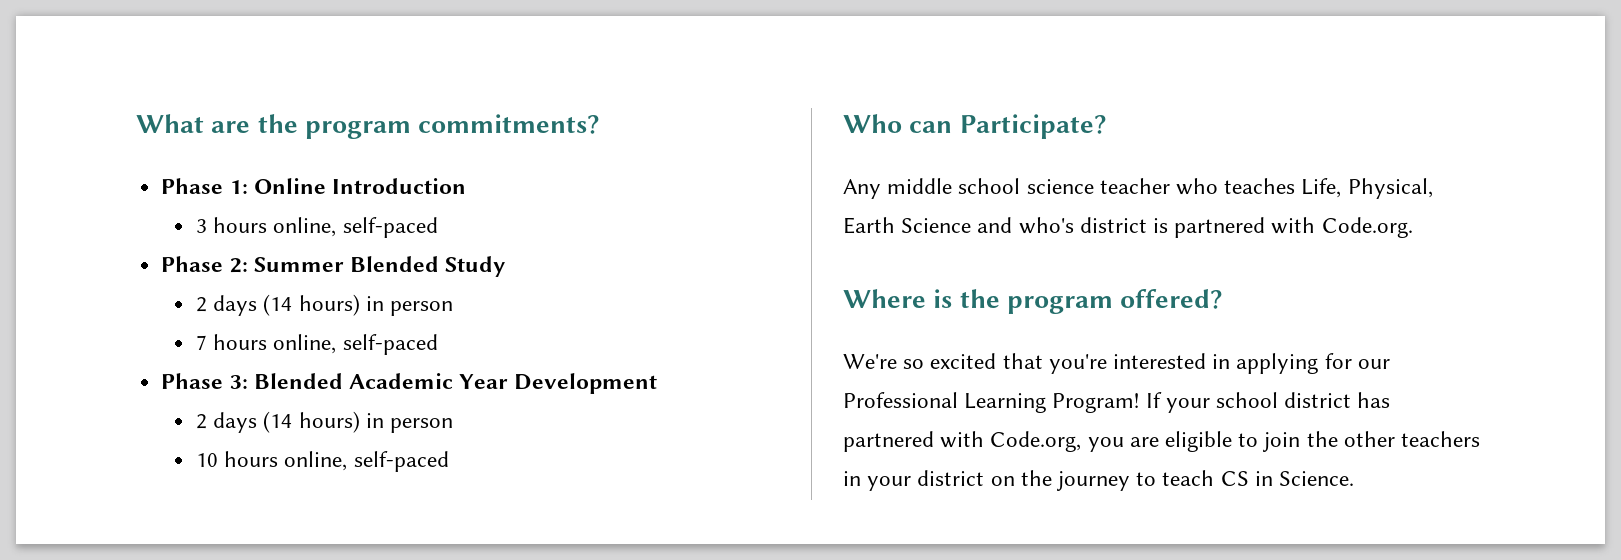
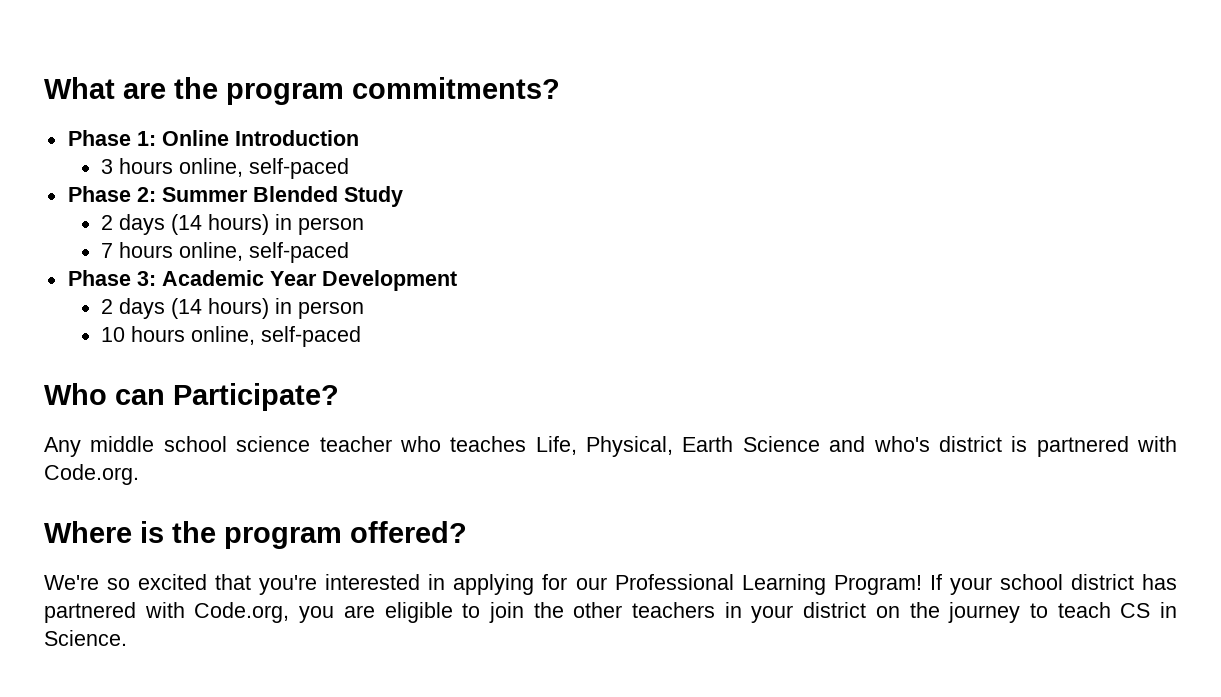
[253,373,343,389] Blended -> (156, 278) none

